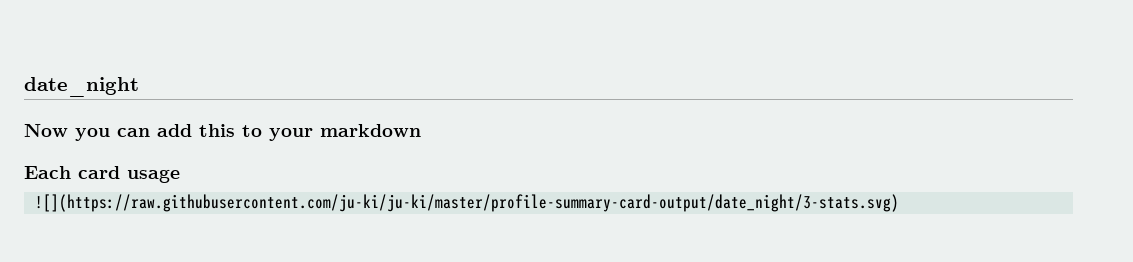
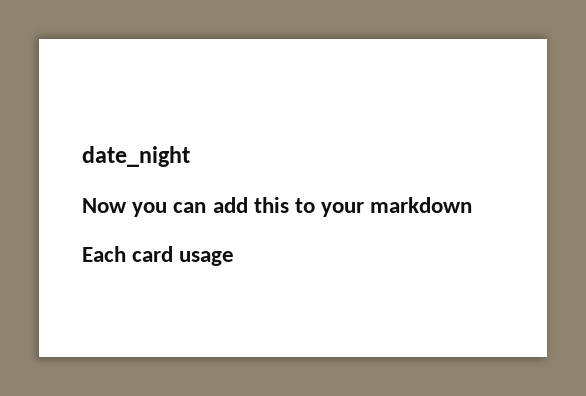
[34,194,899,212] // ![](https://raw.githubusercontent.com/ju-ki/ju-ki/master/profile-summary-card-output/date_night/3-stats.svg) -> (235, 258) none

